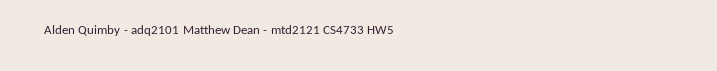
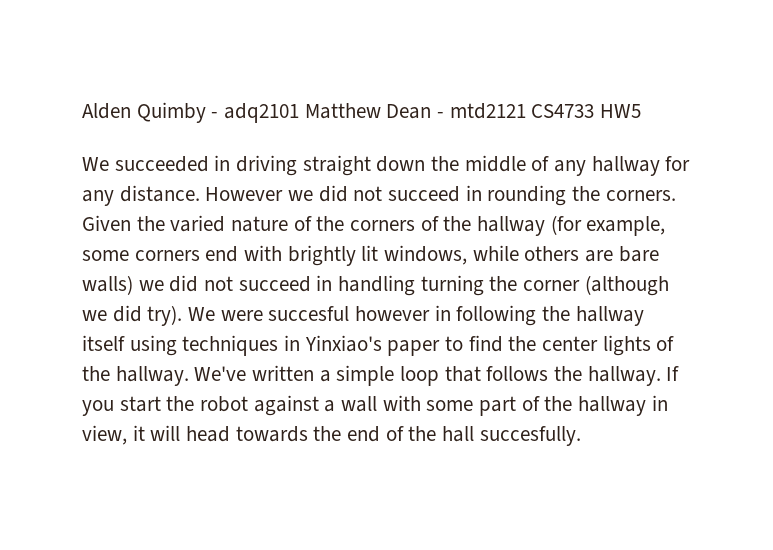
(395, 30) none -> [82,155,691,176] [82,185,676,206] [82,215,666,236] [82,245,659,266] [82,275,669,296] [82,305,644,326] [82,335,675,356] [82,365,680,386] [82,395,668,416] [82,425,581,446] // We succeeded in driving straight down the middle of any hallway for any distance. However we did not succeed in rounding the corners. Given the varied nature of the corners of the hallway (for example, some corners end with brightly lit windows, while others are bare walls) we did not succeed in handling turning the corner (although we did try). We were succesful however in following the hallway itself using techniques in Yinxiao's paper to find the center lights of the hallway. We've written a simple loop that follows the hallway. If you start the robot against a wall with some part of the hallway in view, it will head towards the end of the hall succesfully.

